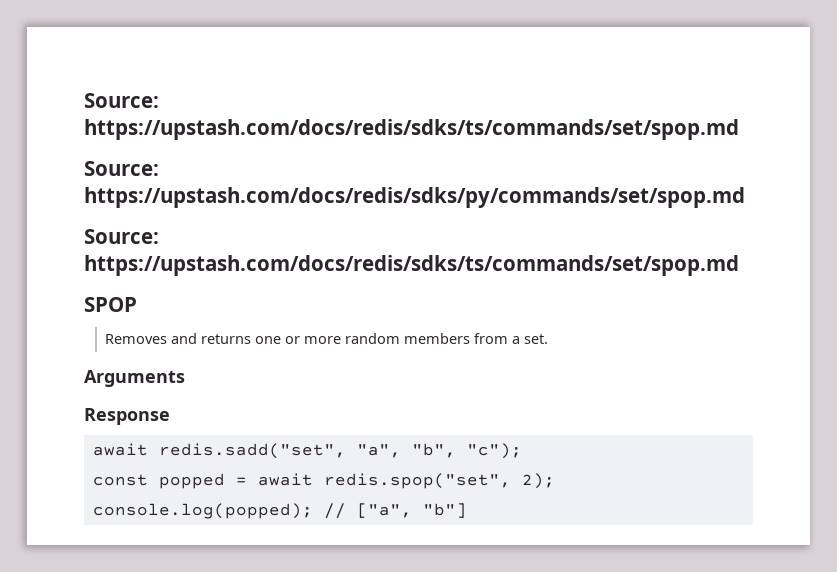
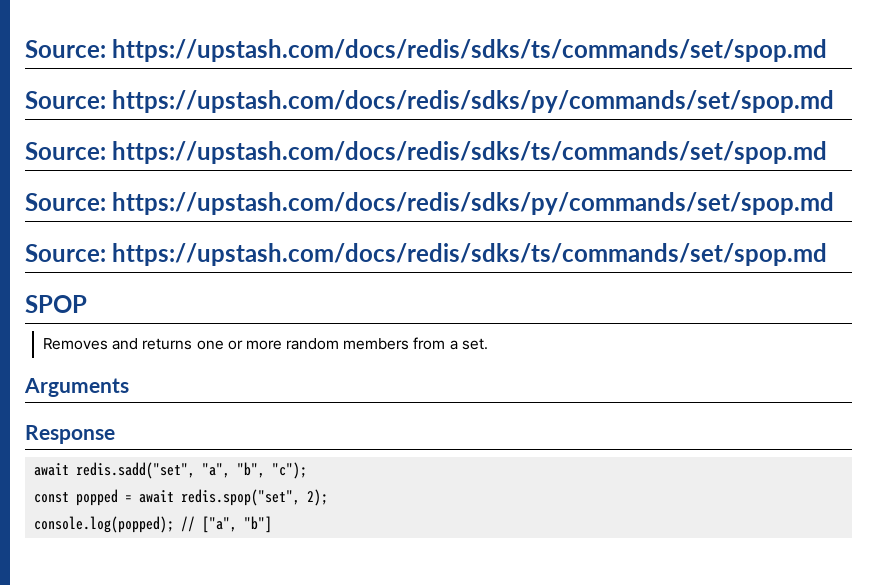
[84,93,159,108] [84,119,739,140] [84,161,159,176] [84,187,745,208] [84,229,159,244] [84,255,739,276] Source: https://upstash.com/docs/redis/sdks/ts/commands/set/spop.md // Source: https://upstash.com/docs/redis/sdks/py/commands/set/spop.md // Source: https://upstash.com/docs/redis/sdks/ts/commands/set/spop.md -> [25,39,828,62] [25,90,835,113] [25,141,828,164] [25,192,835,215] [25,243,828,266] Source: https://upstash.com/docs/redis/sdks/ts/commands/set/spop.md // Source: https://upstash.com/docs/redis/sdks/py/commands/set/spop.md // Source: https://upstash.com/docs/redis/sdks/ts/commands/set/spop.md // Source: https://upstash.com/docs/redis/sdks/py/commands/set/spop.md // Source: https://upstash.com/docs/redis/sdks/ts/commands/set/spop.md

